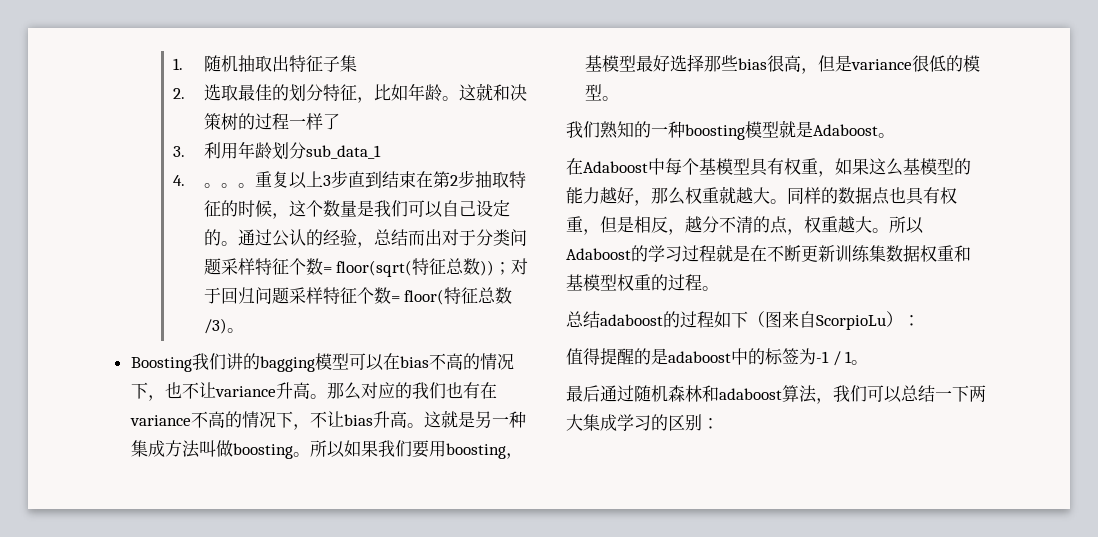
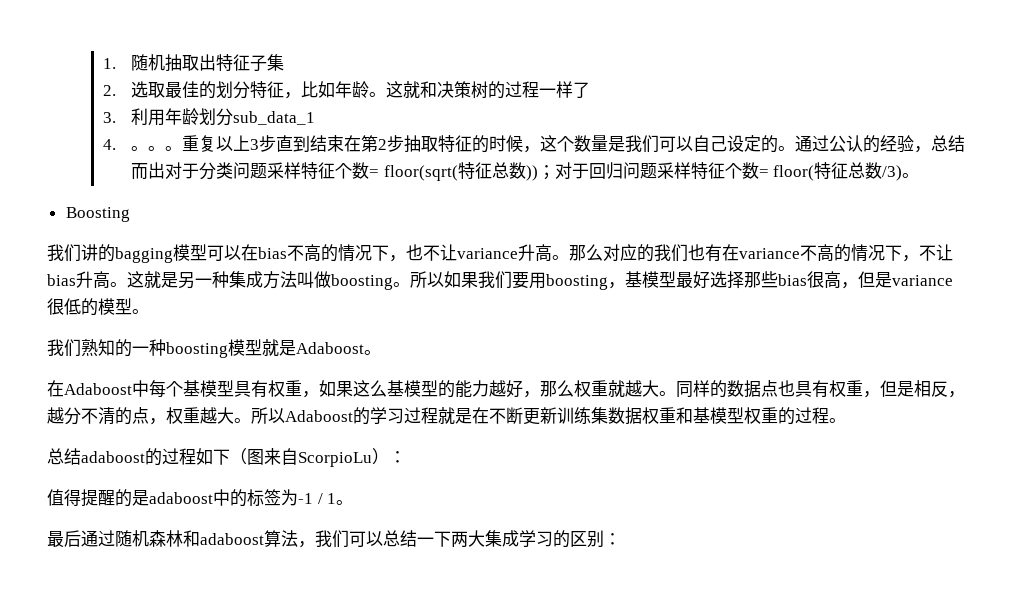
(192, 364) none -> (130, 214) //

